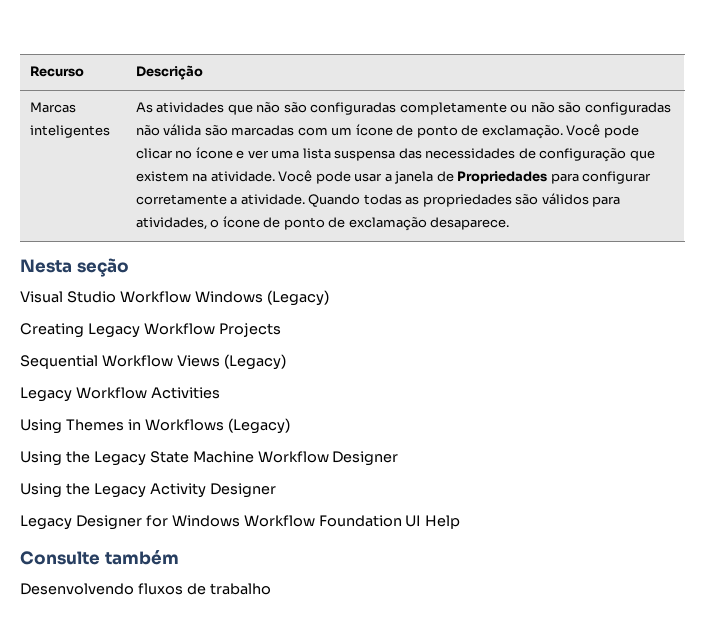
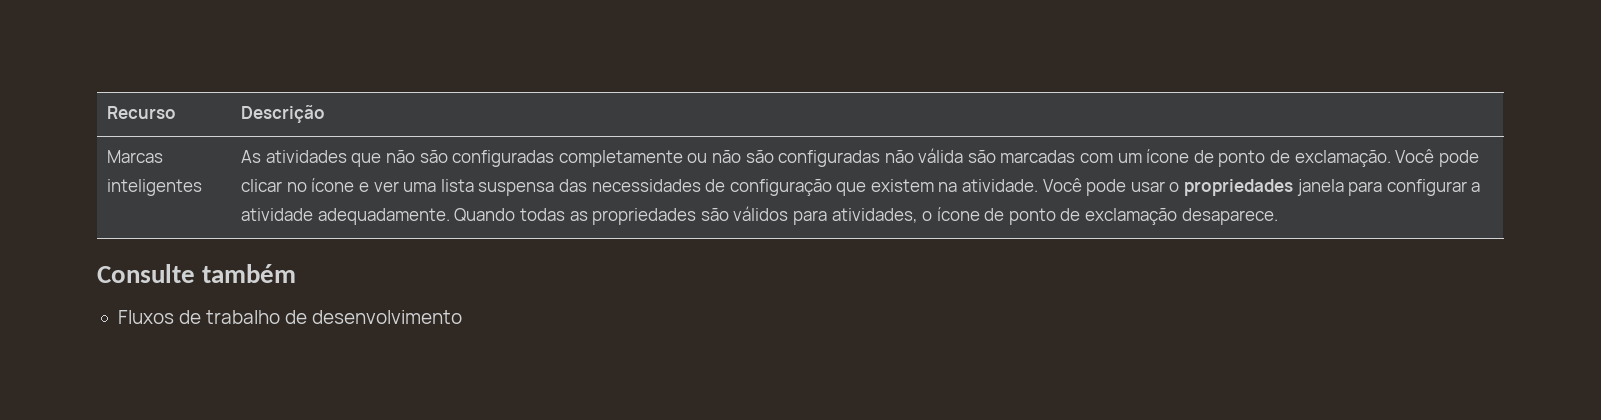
[384,171,652,184] [135,194,305,205] a janela de Propriedades para configurar corretamente a atividade. -> [1169,179,1481,196] [241,208,450,225] o propriedades janela para configurar a atividade adequadamente.
[20,258,129,277] [20,290,329,306] [20,323,281,338] [20,354,286,370] [20,387,220,402] [20,418,290,434] [20,451,399,466] [20,483,276,498] [20,515,461,530] [20,550,179,565] [20,583,271,595] Nesta seção // Visual Studio Workflow Windows (Legacy) // Creating Legacy Workflow Projects // Sequential Workflow Views (Legacy) // Legacy Workflow Activities // Using Themes in Workflows (Legacy) // Using the Legacy State Machine Workflow Designer // Using the Legacy Activity Designer // Legacy Designer for Windows Workflow Foundation UI Help // Consulte também // Desenvolvendo fluxos de trabalho -> [97,264,297,283] [117,310,463,324] Consulte também // Fluxos de trabalho de desenvolvimento

